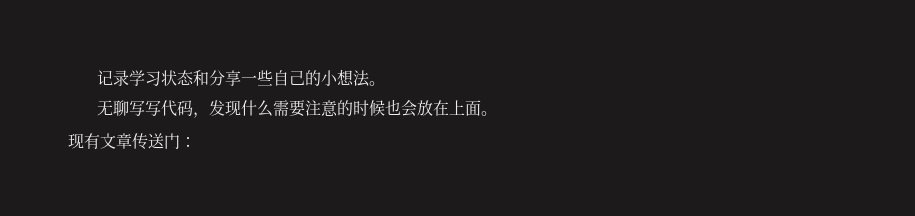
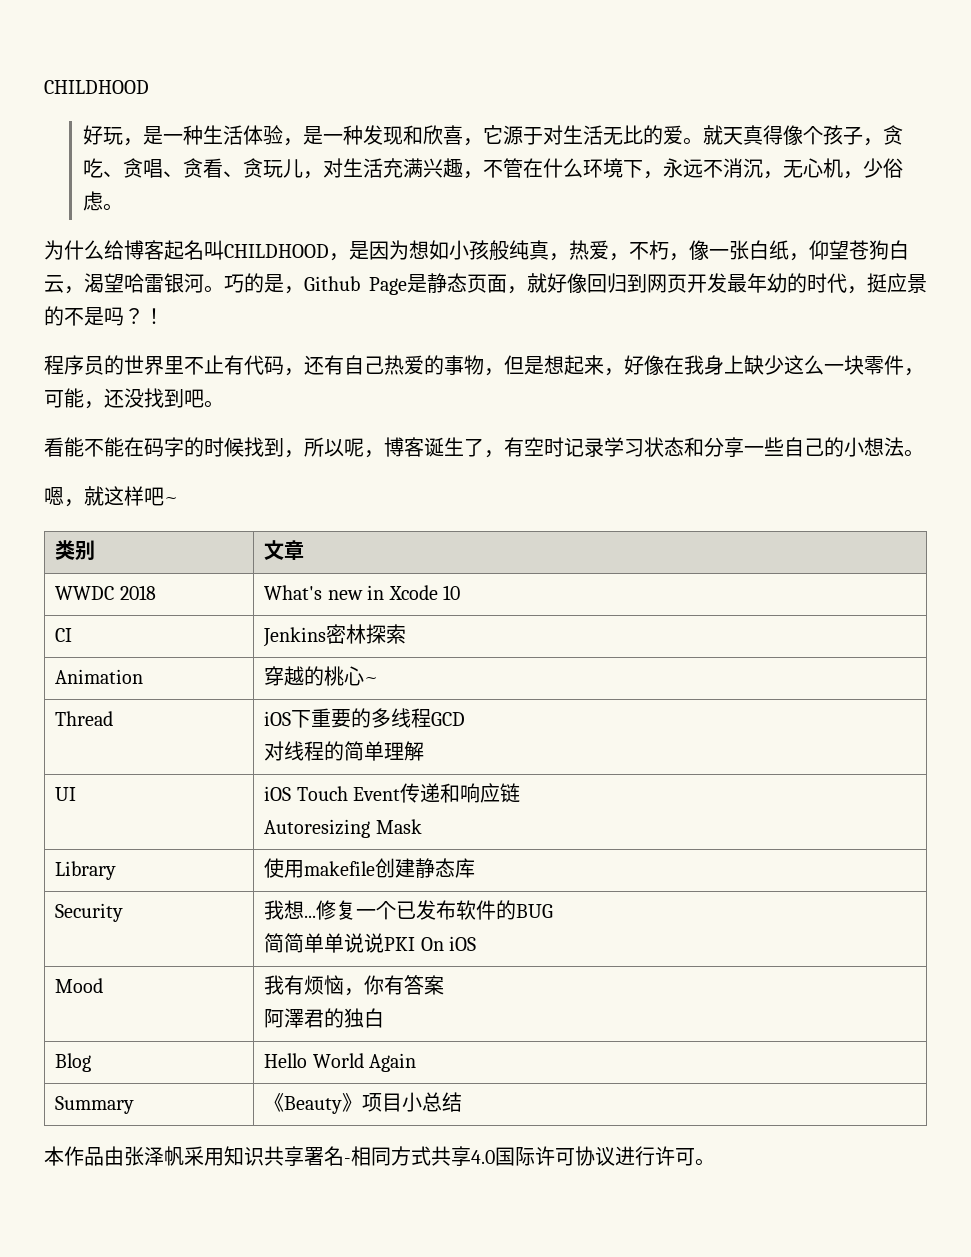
(97, 77) none -> [44,80,149,94] [82,125,903,146] [82,158,903,179] [82,191,123,211] [44,240,909,261] [44,273,927,295] [44,306,164,326] [44,355,924,376] [44,388,224,409] [44,437,564,458] CHILDHOOD // 好玩，是一种生活体验，是一种发现和欣喜，它源于对生活无比的爱。就天真得像个孩子，贪吃、贪唱、贪看、贪玩儿，对生活充满兴趣，不管在什么环境下，永远不消沉，无心机，少俗虑。 // 为什么给博客起名叫CHILDHOOD，是因为想如小孩般纯真，热爱，不朽，像一张白纸，仰望苍狗白云，渴望哈雷银河。巧的是，Github Page是静态页面，就好像回归到网页开发最年幼的时代，挺应景的不是吗？！ // 程序员的世界里不止有代码，还有自己热爱的事物，但是想起来，好像在我身上缺少这么一块零件，可能，还没找到吧。 // 看能不能在码字的时候找到，所以呢，博客诞生了，有空时
[97,99,498,118] [68,133,196,150] 无聊写写代码，发现什么需要注意的时候也会放在上面。 // 现有文章传送门： -> [44,486,178,507] [55,540,96,561] [264,540,305,560] [55,585,156,600] [264,585,461,600] [55,628,73,642] [263,624,407,647] [55,669,144,684] [264,666,379,686] [55,711,114,726] [264,708,466,728] [264,741,425,761] [55,787,77,801] [264,783,521,803] [264,819,422,838] [55,861,117,880] [264,858,476,878] [55,903,124,922] [264,900,554,920] [264,933,477,953] [55,978,104,993] [264,975,445,996] [264,1008,385,1028] [55,1053,92,1072] [264,1053,417,1072] [55,1096,135,1114] [264,1092,463,1114] [44,1146,715,1167] 嗯，就这样吧~ // 类别 | 文章 // WWDC 2018 | What's new in Xcode 10 // CI | Jenkins密林探索 // Animation | 穿越的桃心~ // Thread | iOS下重要的多线程GCD // 对线程的简单理解 // UI | iOS Touch Event传递和响应链 // Autoresizing Mask // Library | 使用makefile创建静态库 // Security | 我想...修复一个已发布软件的BUG // 简简单单说说PKI On iOS // Mood | 我有烦恼，你有答案 // 阿澤君的独白 // Blog | Hello World Again // Summary | 《Beauty》项目小总结 // 本作品由张泽帆采用知识共享署名-相同方式共享4.0国际许可协议进行许可。

